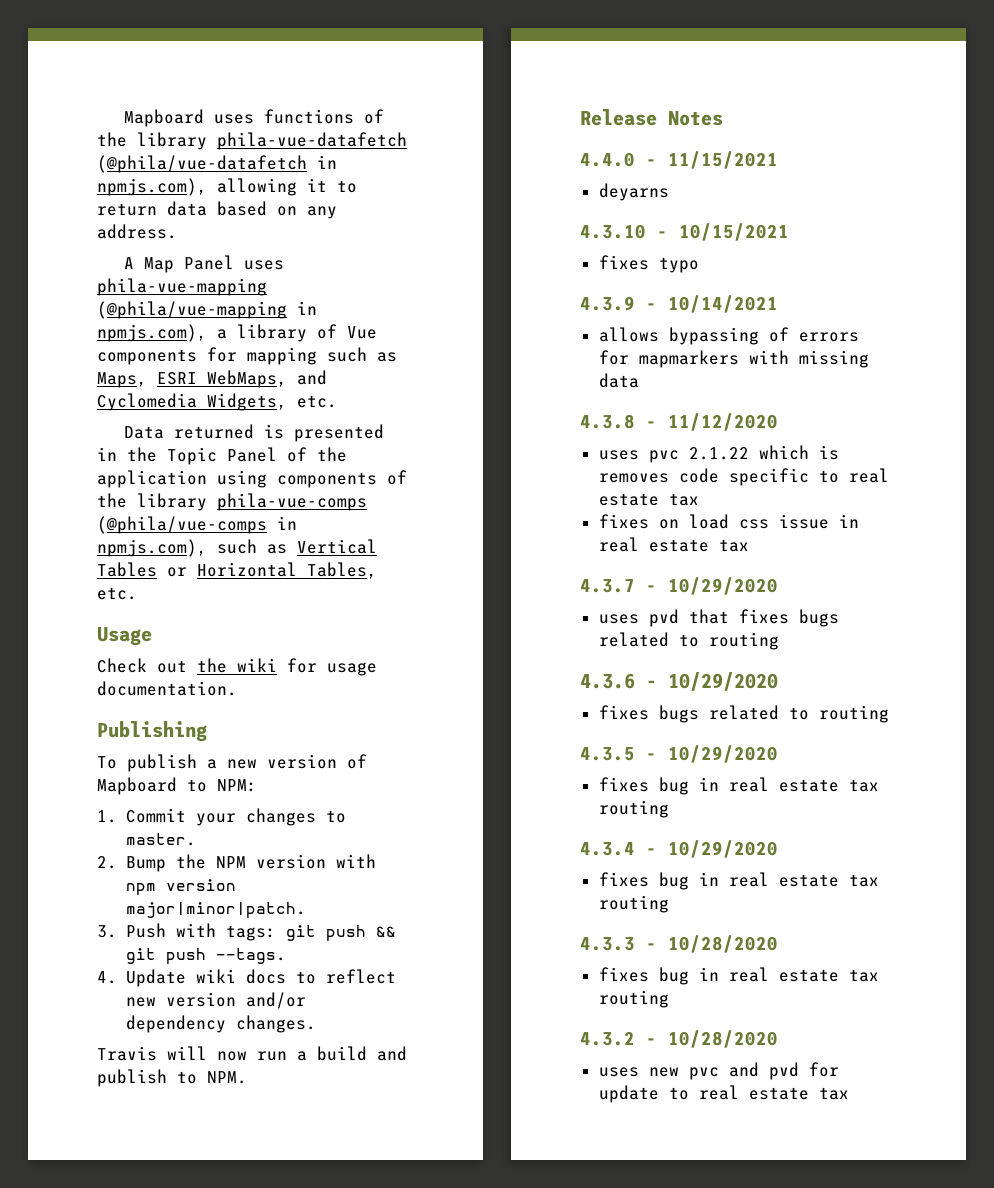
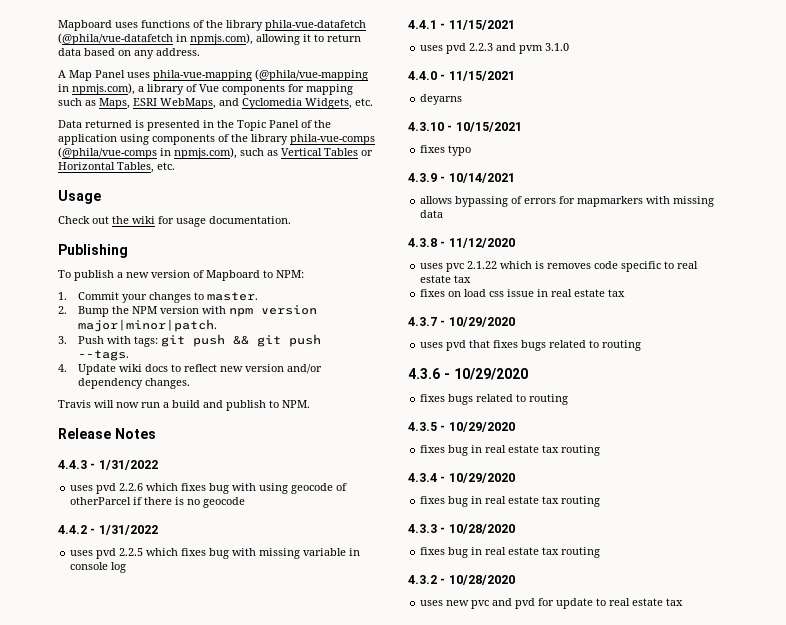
(723, 118) none -> [58,460,158,470] [70,483,348,494] [70,497,246,508] [58,525,158,535] [70,548,361,559] [70,562,127,573] [408,20,515,30] [420,43,570,54] // 4.4.3 - 1/31/2022 // uses pvd 2.2.6 which fixes bug with using geocode of otherParcel if there is no geocode // 4.4.2 - 1/31/2022 // uses pvd 2.2.5 which fixes bug with missing variable in console log // 4.4.1 - 11/15/2021 // uses pvd 2.2.3 and pvm 3.1.0

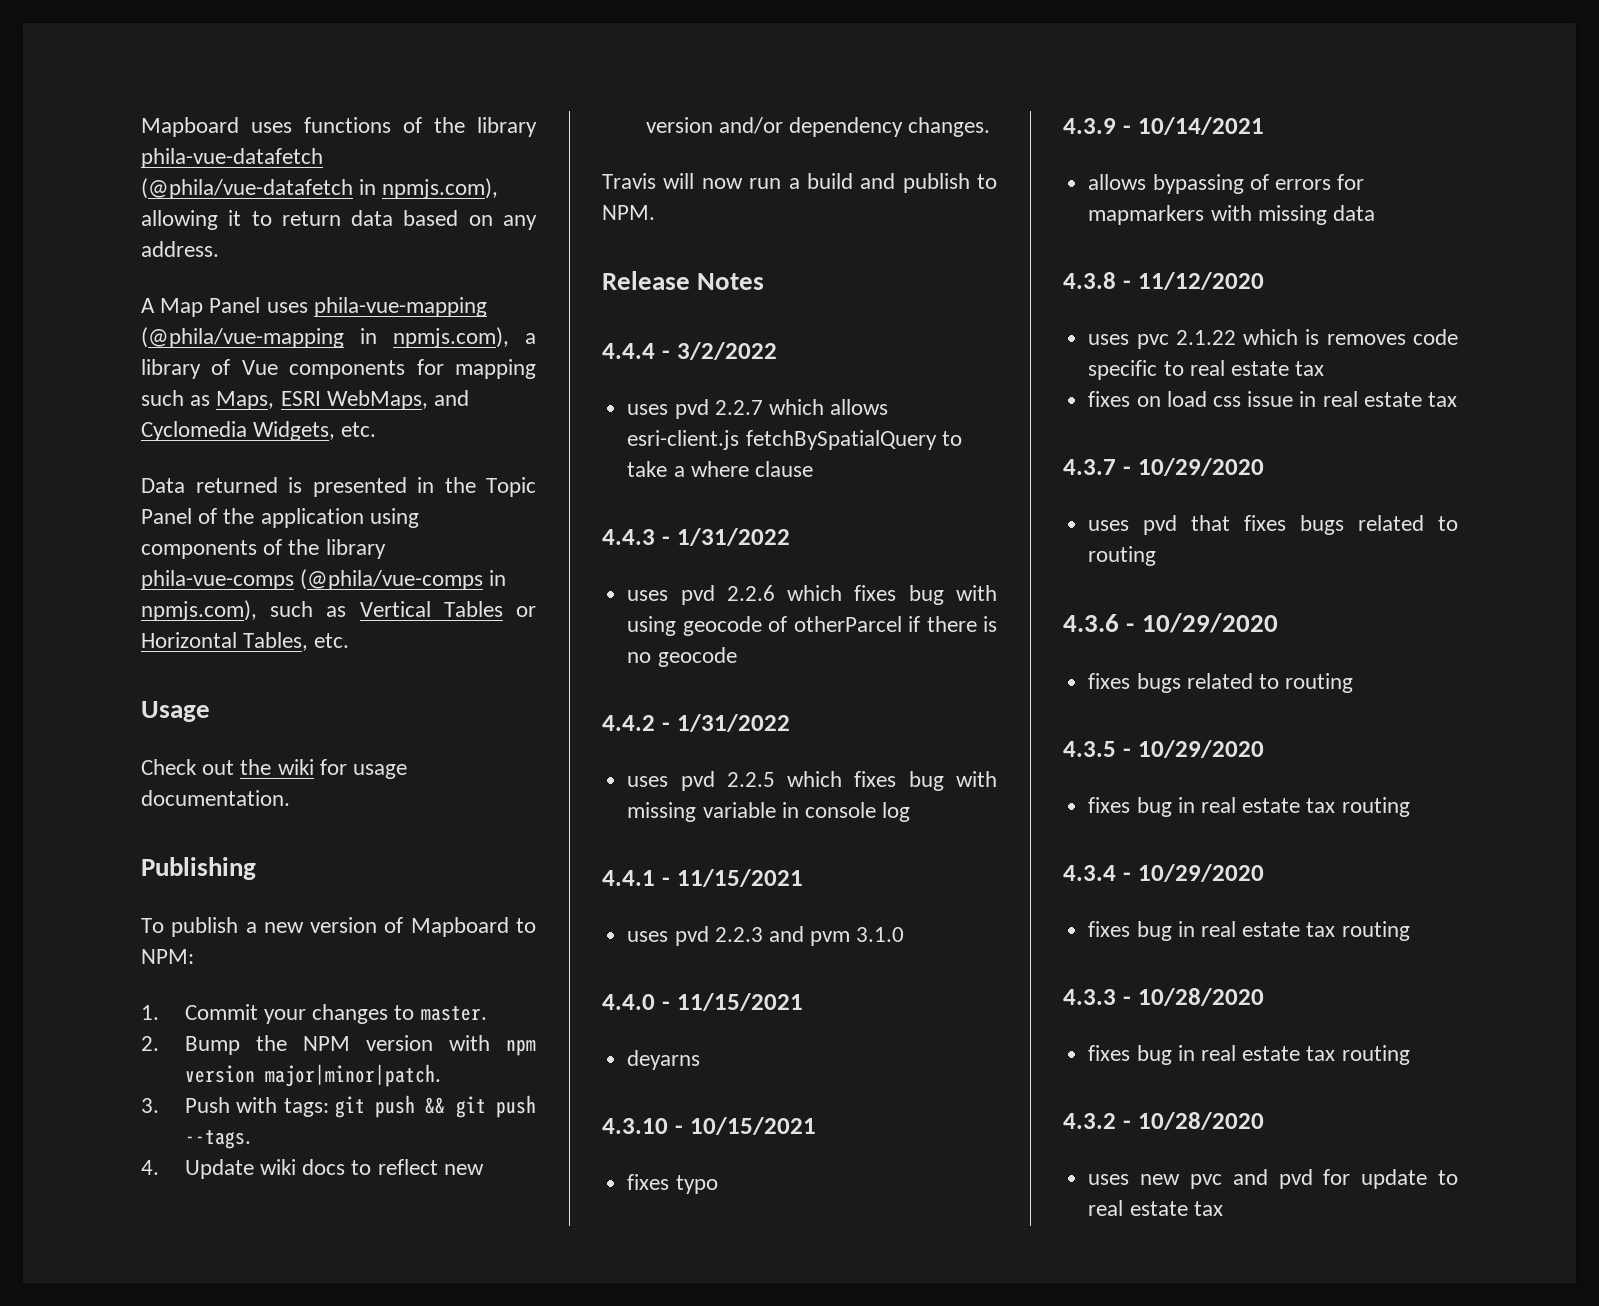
(156, 433) none -> [602,342,777,360] [627,399,889,419] [627,430,962,450] [627,461,813,477] // 4.4.4 - 3/2/2022 // uses pvd 2.2.7 which allows esri-client.js fetchBySpatialQuery to take a where clause

